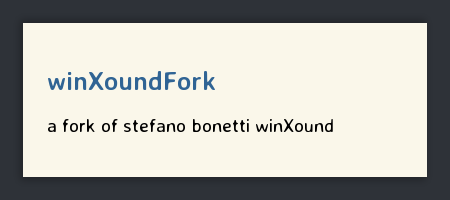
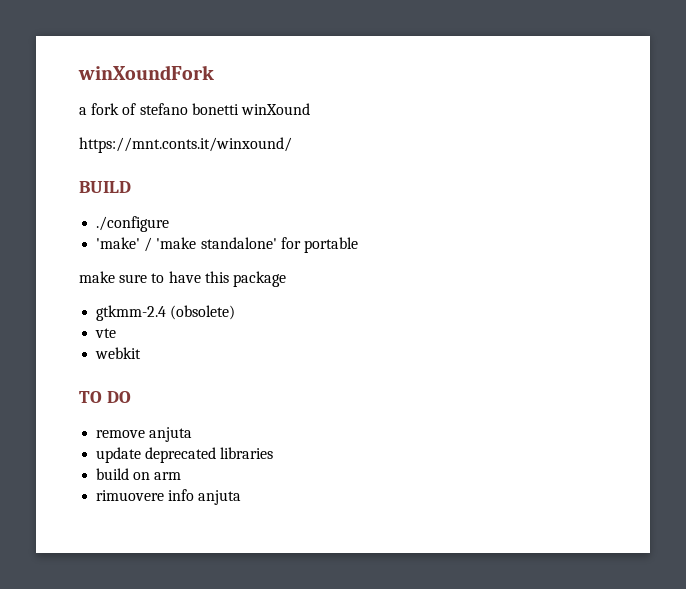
(334, 125) none -> [79,137,292,153] [79,181,131,193] [96,216,170,232] [96,237,358,253] [79,271,286,287] [96,305,236,321] [95,328,117,338] [95,347,142,359] [79,391,131,403] [96,427,193,442] [96,447,274,463] [96,468,182,480] [96,489,242,505] // https://mnt.conts.it/winxound/ // BUILD // ./configure // 'make' / 'make standalone' for portable // make sure to have this package // gtkmm-2.4 (obsolete) // vte // webkit // TO DO // remove anjuta // update deprecated libraries // build on arm // rimuovere info anjuta

